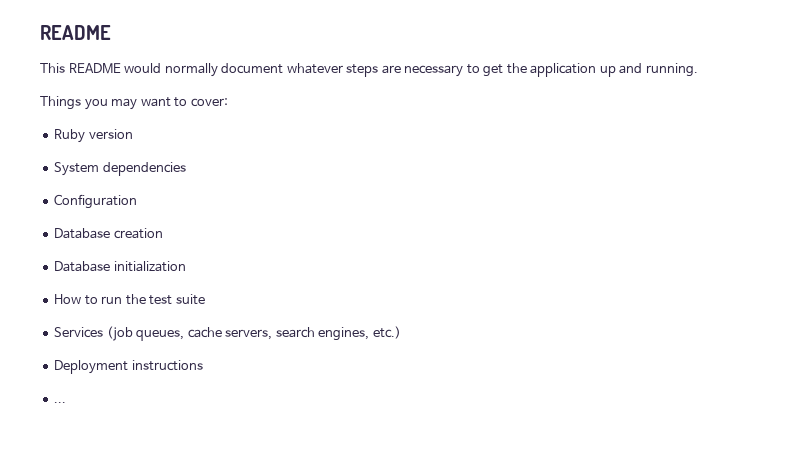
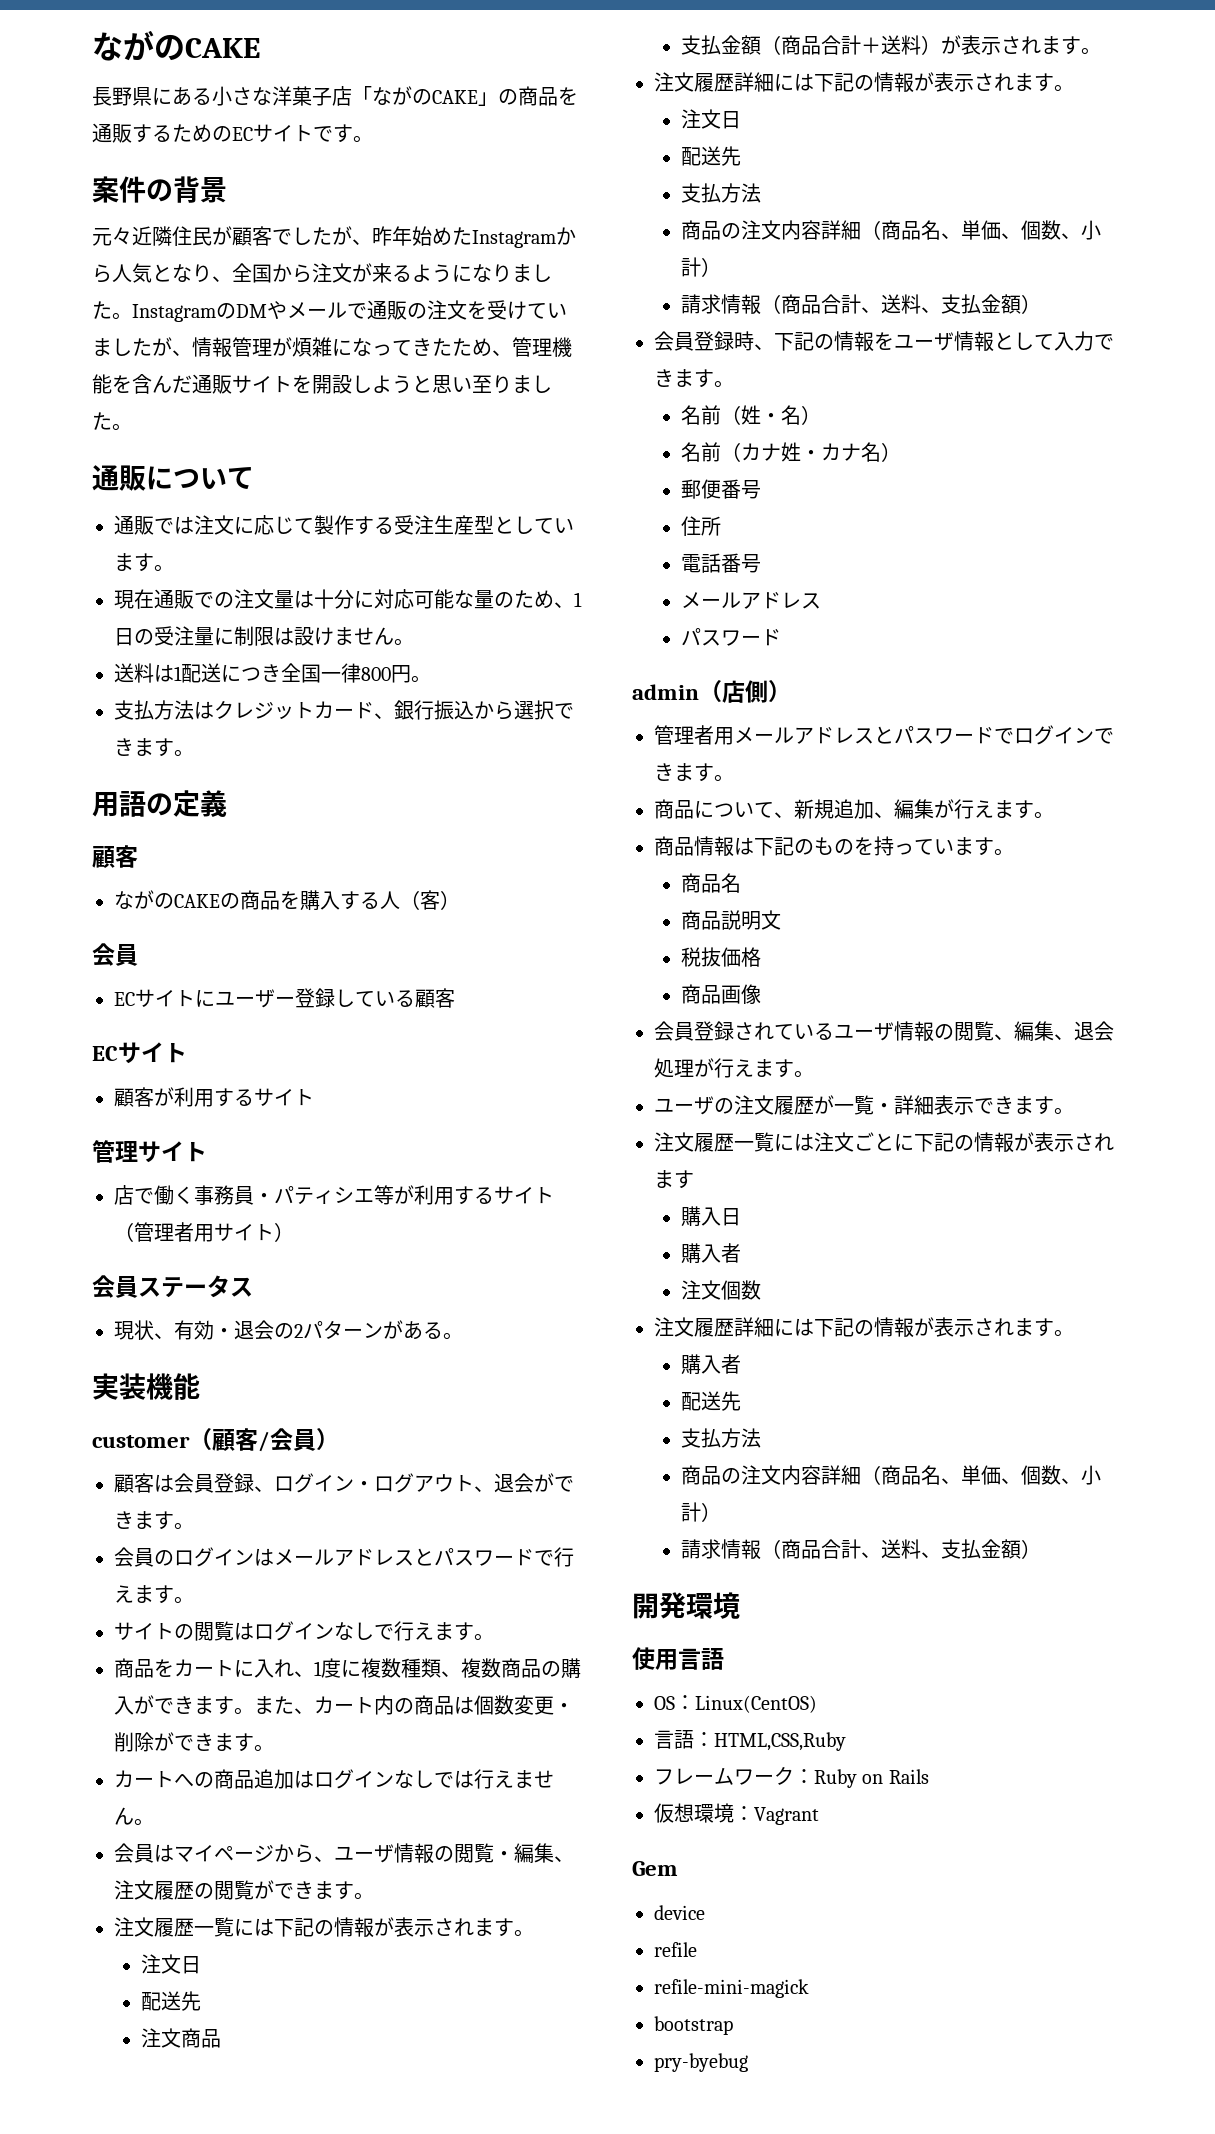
[40,25,111,40] [40,63,698,77] [40,96,228,110] [54,129,133,143] [54,162,186,176] [54,194,138,209] [54,228,163,239] [54,261,186,272] [54,294,205,305] [54,326,401,341] [54,360,203,374] [54,402,67,403] README // This README would normally document whatever steps are necessary to get the application up and running. // Things you may want to cover: // Ruby version // System dependencies // Configuration // Database creation // Database initialization // How to run the test suite // Services (job queues, cache servers, search engines, etc.) // Deployment instructions // ... -> [92,30,260,61] [92,86,578,106] [92,123,373,143] [92,176,227,203] [92,226,576,248] [92,263,552,283] [92,300,567,322] [92,337,572,358] [92,374,552,394] [92,412,132,431] [92,465,254,491] [114,515,574,535] [114,553,174,572] [114,589,582,609] [114,626,414,646] [114,663,431,683] [114,700,574,720] [114,738,194,757] [92,790,227,817] [92,845,138,868] [114,890,460,911] [92,943,138,966] [114,988,455,1008] [92,1042,187,1064] [114,1087,314,1107] [92,1140,207,1163] [114,1185,554,1205] [114,1222,294,1242] [92,1275,253,1298] [114,1320,463,1340] [92,1373,200,1400] [92,1428,339,1452] [114,1473,574,1493] [114,1511,194,1530] [114,1547,574,1567] [114,1585,194,1604] [114,1621,494,1641] [114,1658,581,1679] [114,1695,574,1715] [114,1732,274,1752] [114,1769,554,1789] [114,1807,154,1826] [114,1843,574,1864] [114,1880,374,1900] [114,1917,534,1938] [141,1954,202,1974] [141,1991,202,2011] [141,2028,222,2048] [681,35,1102,55] [654,72,1074,93] [681,109,742,129] [681,146,742,166] [681,183,762,203] [681,220,1102,240] [681,257,722,277] [681,294,1042,315] [654,331,1114,352] [654,369,734,388] [681,405,822,425] [681,442,902,462] [681,479,762,499] [681,516,722,536] [681,553,762,573] [681,592,822,609] [681,628,782,646] [632,680,791,703] [654,725,1114,745] [654,763,734,782] [654,799,1054,819] [654,836,1014,857] [681,873,742,893] [681,910,782,930] [681,947,762,967] [681,984,762,1004] [654,1021,1114,1042] [654,1058,814,1078] [654,1095,1074,1115] [654,1132,1114,1153] [654,1170,694,1189] [681,1206,742,1227] [681,1243,742,1264] [681,1280,762,1300] [654,1317,1074,1338] [681,1354,742,1375] [681,1391,742,1411] [681,1428,762,1448] [681,1465,1102,1485] [681,1502,722,1522] [681,1539,1042,1560] [632,1592,740,1619] [632,1647,724,1670] [654,1695,817,1713] [654,1730,846,1751] [654,1766,929,1788] [654,1803,819,1825] [632,1861,678,1876] [654,1905,705,1920] [654,1942,697,1957] [654,1979,809,1998] [654,2016,733,2035] [654,2053,748,2072] ながのCAKE // 長野県にある小さな洋菓子店「ながのCAKE」の商品を通販するためのECサイトです。 // 案件の背景 // 元々近隣住民が顧客でしたが、昨年始めたInstagramから人気となり、全国から注文が来るようになりました。InstagramのDMやメールで通販の注文を受けていましたが、情報管理が煩雑になってきたため、管理機能を含んだ通販サイトを開設しようと思い至りました。 // 通販について // 通販では注文に応じて製作する受注生産型としています。 // 現在通販での注文量は十分に対応可能な量のため、1日の受注量に制限は設けません。 // 送料は1配送につき全国一律800円。 // 支払方法はクレジットカード、銀行振込から選択できます。 // 用語の定義 // 顧客 // ながのCAKEの商品を購入する人（客） // 会員 // ECサイトにユーザー登録している顧客 // ECサイト // 顧客が利用するサイト // 管理サイト // 店で働く事務員・パティシエ等が利用するサイト（管理者用サイト） // 会員ステータス // 現状、有効・退会の2パターンがある。 // 実装機能 // customer（顧客/会員） // 顧客は会員登録、ログイン・ログアウト、退会ができます。 // 会員のログインはメールアドレスとパスワードで行えます。 // サイトの閲覧はログインなしで行えます。 // 商品をカートに入れ、1度に複数種類、複数商品の購入ができます。また、カート内の商品は個数変更・削除ができます。 // カートへの商品追加はログインなしでは行えません。 // 会員はマイページから、ユーザ情報の閲覧・編集、注文履歴の閲覧ができます。 // 注文履歴一覧には下記の情報が表示されます。 // 注文日 // 配送先 // 注文商品 // 支払金額（商品合計＋送料）が表示されます。 // 注文履歴詳細には下記の情報が表示されます。 // 注文日 // 配送先 // 支払方法 // 商品の注文内容詳細（商品名、単価、個数、小計） // 請求情報（商品合計、送料、支払金額） // 会員登録時、下記の情報をユーザ情報として入力できます。 // 名前（姓・名） // 名前（カナ姓・カナ名） // 郵便番号 // 住所 // 電話番号 // メールアドレス // パスワード // admin（店側） // 管理者用メールアドレスとパスワードでログインできます。 // 商品について、新規追加、編集が行えます。 // 商品情報は下記のものを持っています。 // 商品名 // 商品説明文 // 税抜価格 // 商品画像 // 会員登録されているユーザ情報の閲覧、編集、退会処理が行えます。 // ユーザの注文履歴が一覧・詳細表示できます。 // 注文履歴一覧には注文ごとに下記の情報が表示されます // 購入日 // 購入者 // 注文個数 // 注文履歴詳細には下記の情報が表示されます。 // 購入者 // 配送先 // 支払方法 // 商品の注文内容詳細（商品名、単価、個数、小計） // 請求情報（商品合計、送料、支払金額） // 開発環境 // 使用言語 // OS：Linux(CentOS) // 言語：HTML,CSS,Ruby // フレームワーク：Ruby on Rails // 仮想環境：Vagrant // Gem // device // refile // refile-mini-magick // bootstrap // pry-byebug

